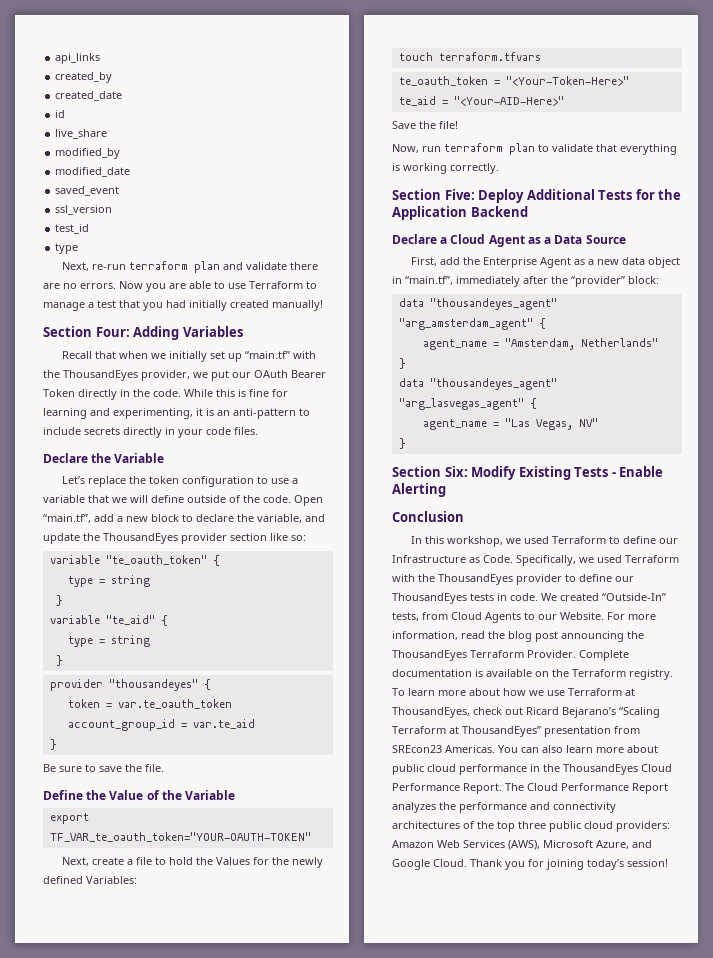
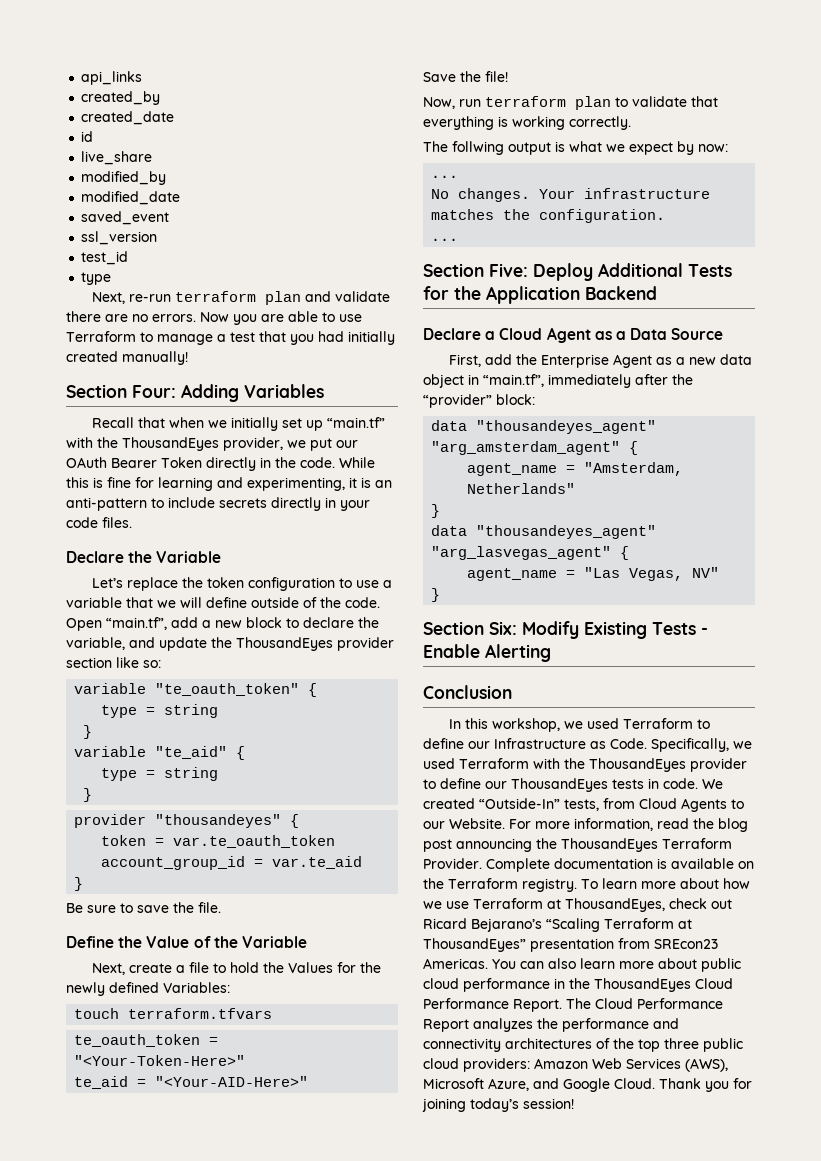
[49,813,89,824] [49,832,311,842] // export TF_VAR_te_oauth_token="YOUR-OAUTH-TOKEN" -> (307, 942) none
(499, 168) none -> [423,141,728,155] [431,175,459,178] [431,188,711,202] [431,209,666,223] [431,238,459,241] // The follwing output is what we expect by now: // ... // No changes. Your infrastructure matches the configuration. // ...

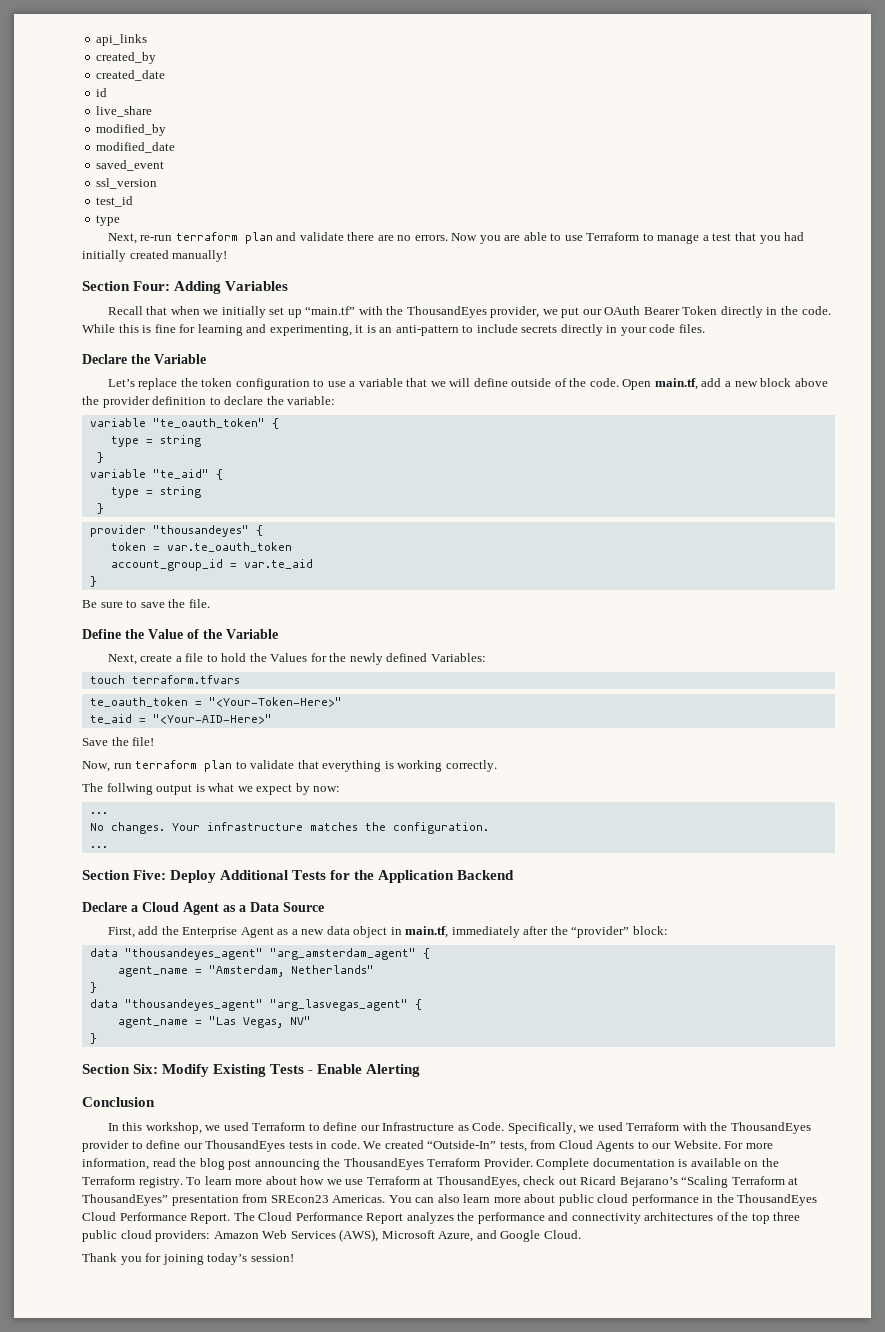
[106,617,167,630] “main.tf”, -> [654,378,698,390] main.tf,
[286,617,379,628] [66,637,394,651] [66,657,161,668] to declare the variable, and update the ThousandEyes provider section like so: -> [794,378,828,387] [82,396,336,408] above the provider definition to declare the variable:
[483,374,544,387] “main.tf”, -> [405,926,449,938] main.tf,
(655, 1083) none -> (581, 1234) //

